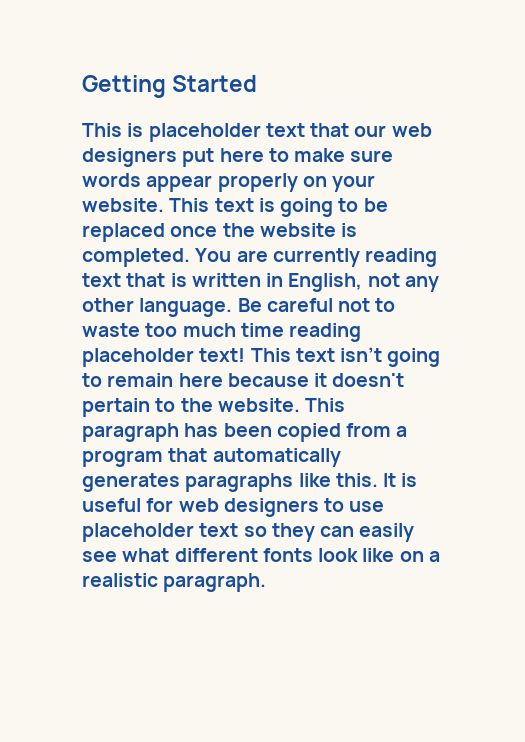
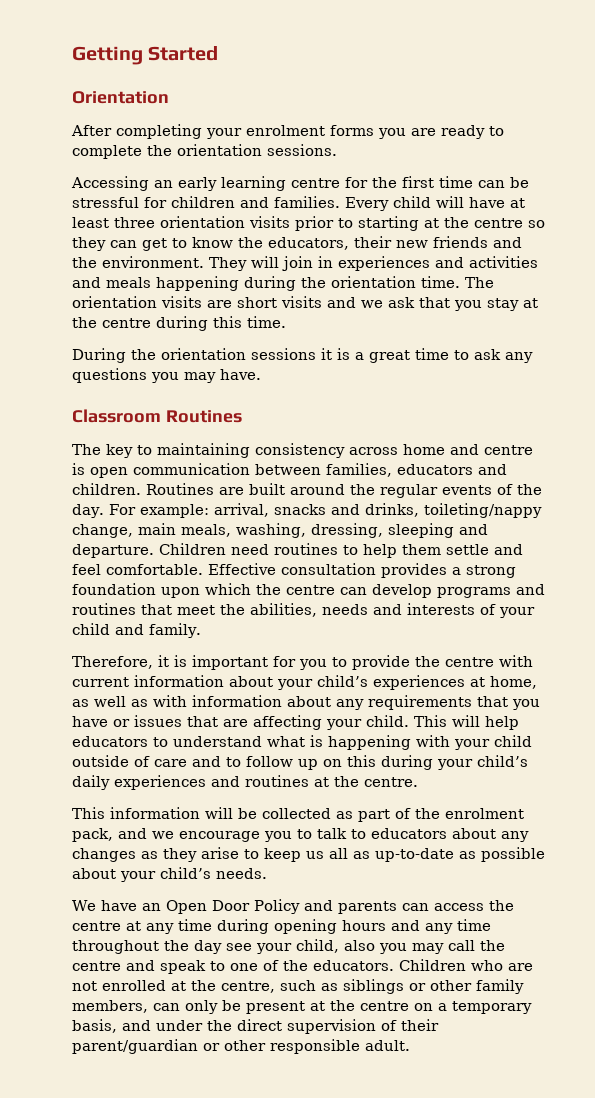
[82,123,432,142] [82,148,394,167] [82,173,376,192] [82,198,388,217] [82,223,358,242] [82,248,438,267] [82,273,439,292] [82,298,396,317] [82,323,362,342] [82,347,441,367] [82,373,405,387] [82,398,346,417] [82,423,408,442] [82,448,341,467] [82,473,418,492] [82,498,385,517] [82,523,415,542] [82,548,440,562] [82,573,267,592] This is placeholder text that our web designers put here to make sure words appear properly on your website. This text is going to be replaced once the website is completed. You are currently reading text that is written in English, not any other language. Be careful not to waste too much time reading placeholder text! This text isn’t going to remain here because it doesn't pertain to the website. This paragraph has been copied from a program that automatically generates paragraphs like this. It is useful for web designers to use placeholder text so they can easily see what different fonts look like on a realistic paragraph. -> [72,91,169,104] [71,124,504,139] [72,144,337,159] [71,176,529,191] [72,196,525,211] [72,216,545,231] [72,236,522,251] [72,256,538,271] [72,276,494,291] [72,296,538,311] [72,316,286,331] [72,348,533,363] [72,368,261,383] [72,409,242,423] [72,443,533,458] [72,463,507,478] [72,483,542,498] [72,503,542,518] [72,523,488,538] [72,543,523,558] [72,563,516,578] [72,583,545,598] [72,603,535,618] [72,623,201,638] [72,655,533,670] [72,675,537,690] [72,695,540,710] [72,715,519,730] [72,735,532,750] [72,755,528,770] [72,775,418,790] [72,807,524,822] [72,828,529,842] [72,847,545,862] [72,867,267,882] [72,899,514,914] [72,919,491,934] [72,939,505,954] [72,959,533,974] [72,979,524,994] [72,1000,532,1014] [72,1019,439,1034] [72,1039,410,1054] Orientation // After completing your enrolment forms you are ready to complete the orientation sessions. // Accessing an early learning centre for the first time can be stressful for children and families. Every child will have at least three orientation visits prior to starting at the centre so they can get to know the educators, their new friends and the environment. They will join in experiences and activities and meals happening during the orientation time. The orientation visits are short visits and we ask that you stay at the centre during this time. // During the orientation sessions it is a great time to ask any questions you may have. // Classroom Routines // The key to maintaining consistency across home and centre is open communication between families, educators and children. Routines are built around the regular events of the day. For example: arrival, snacks and drinks, toileting/nappy change, main meals, washing, dressing, sleeping and departure. Children need routines to help them settle and feel comfortable. Effective consultation provides a strong foundation upon which the centre can develop programs and routines that meet the abilities, needs and interests of your child and family. // Therefore, it is important for you to provide the centre with current information about your child’s experiences at home, as well as with information about any requirements that you have or issues that are affecting your child. This will help educators to understand what is happening with your child outside of care and to follow up on this during your child’s daily experiences and routines at the centre. // This information will be collected as part of the enrolment pack, and we encourage you to talk to educators about any changes as they arise to keep us all as up-to-date as possible about your child’s needs. // We have an Open Door Policy and parents can access the centre at any time during opening hours and any time throughout the day see your child, also you may call the centre and speak to one of the educators. Children who are not enrolled at the centre, such as siblings or other family members, can only be present at the centre on a temporary basis, and under the direct supervision of their parent/guardian or other responsible adult.

